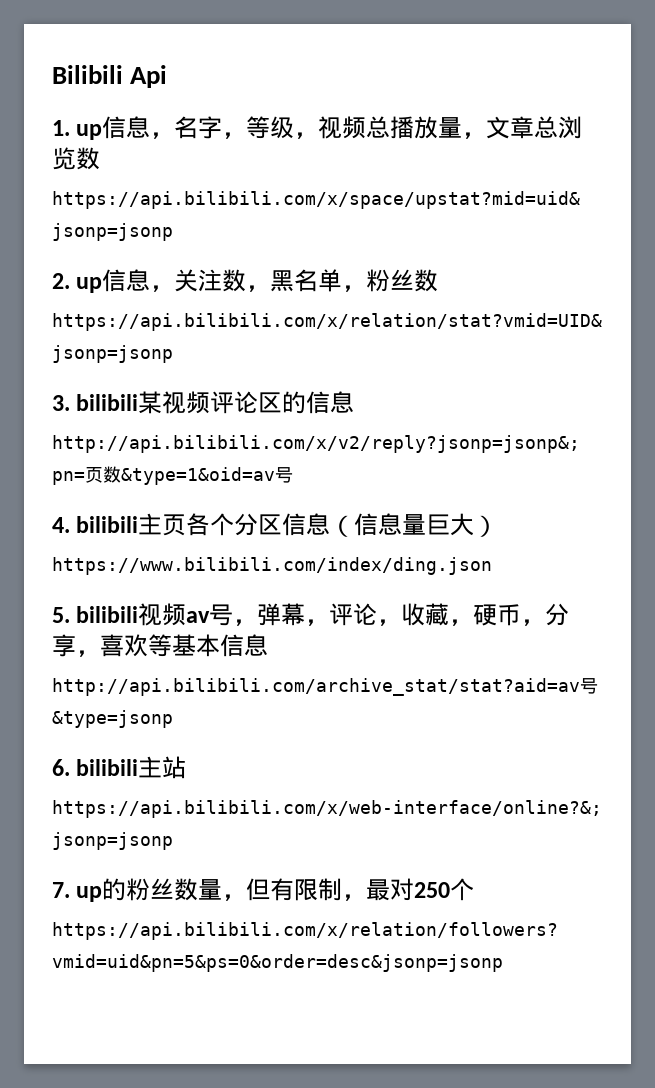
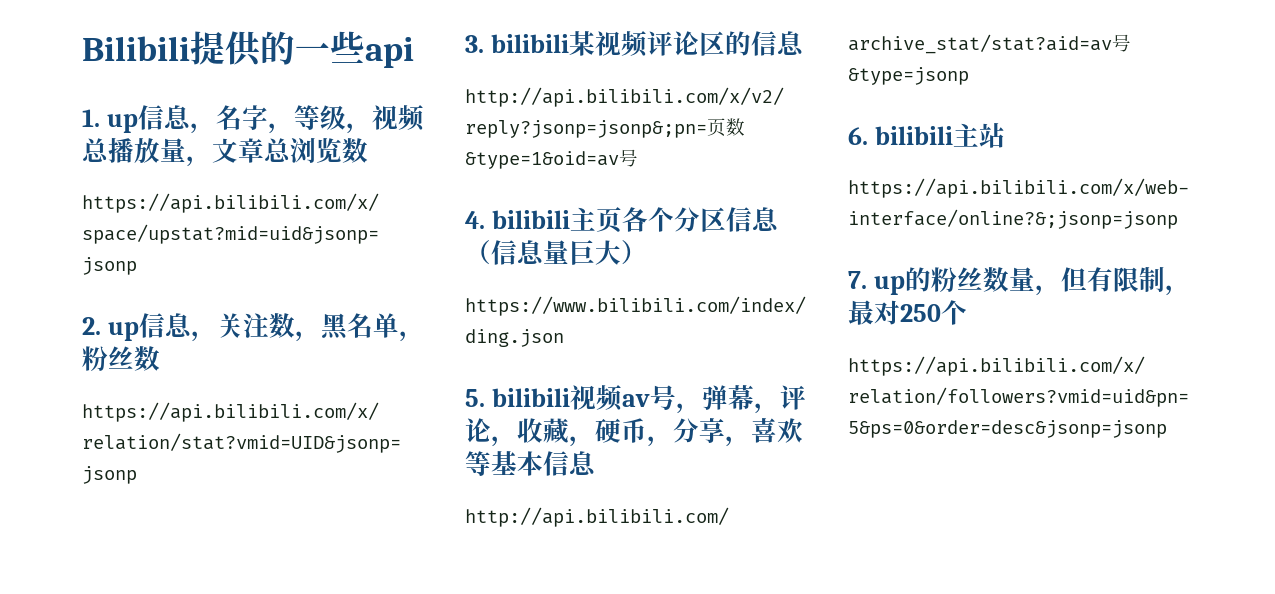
[130,65,168,88] Api -> [190,31,414,68] 提供的一些api

